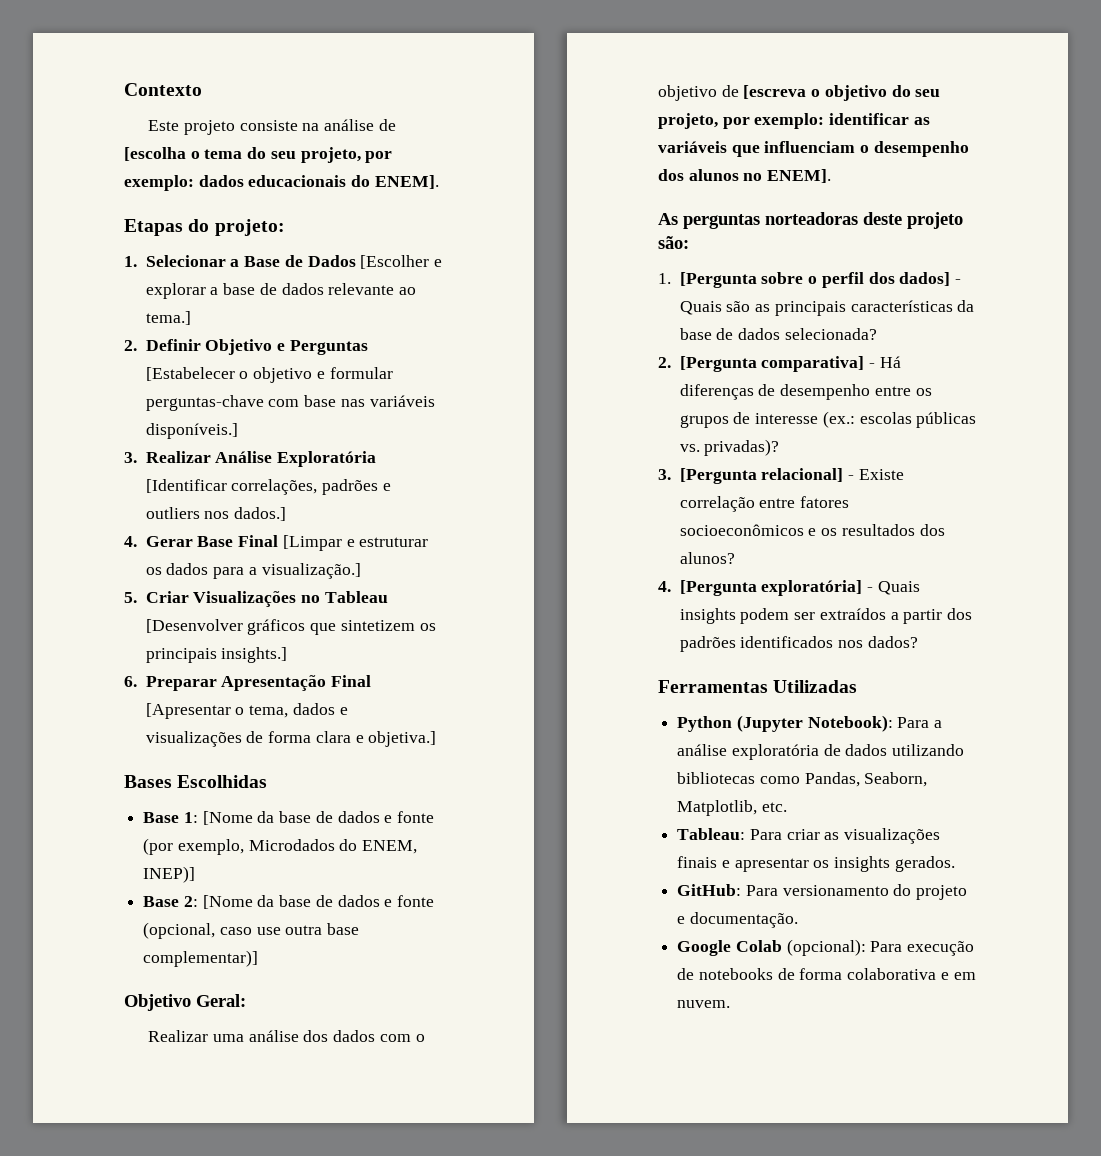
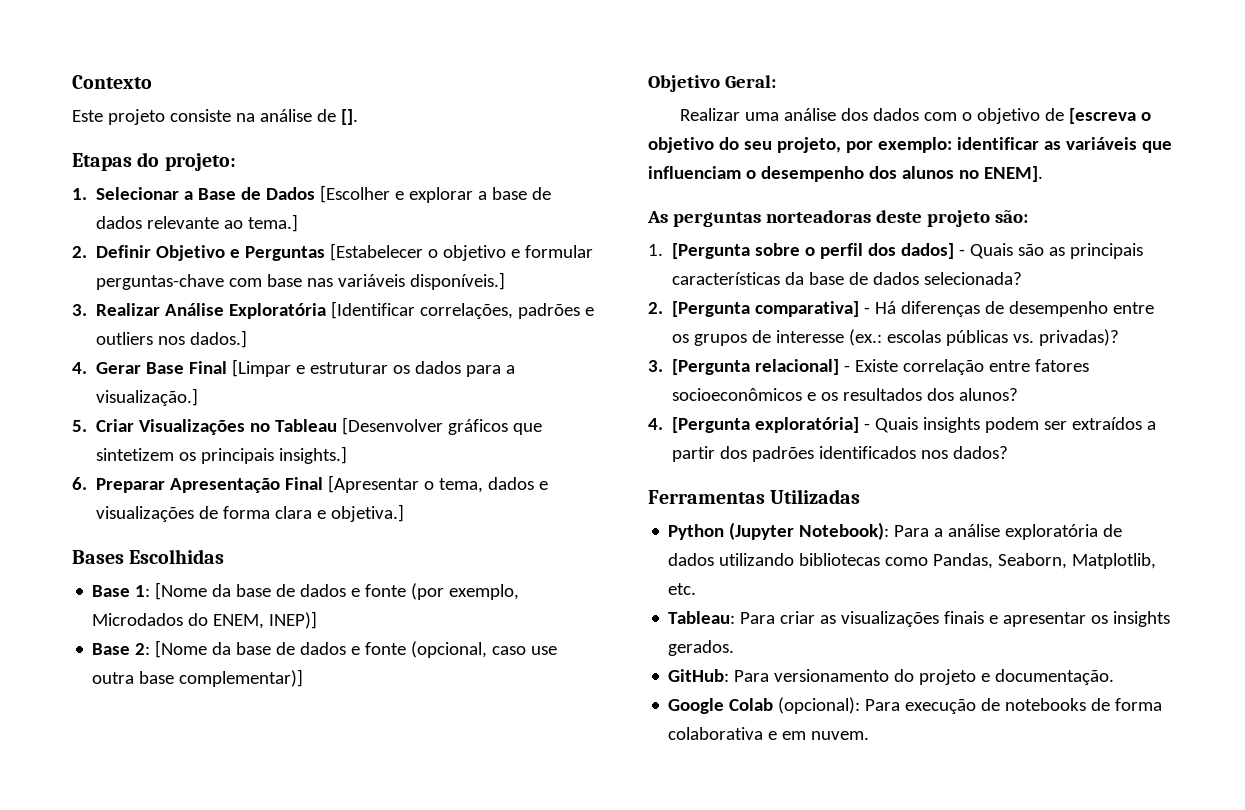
[124,147,393,163] [124,175,439,191] [escolha o tema do seu projeto, por exemplo: dados educacionais do ENEM]. -> [340,109,358,125] [].

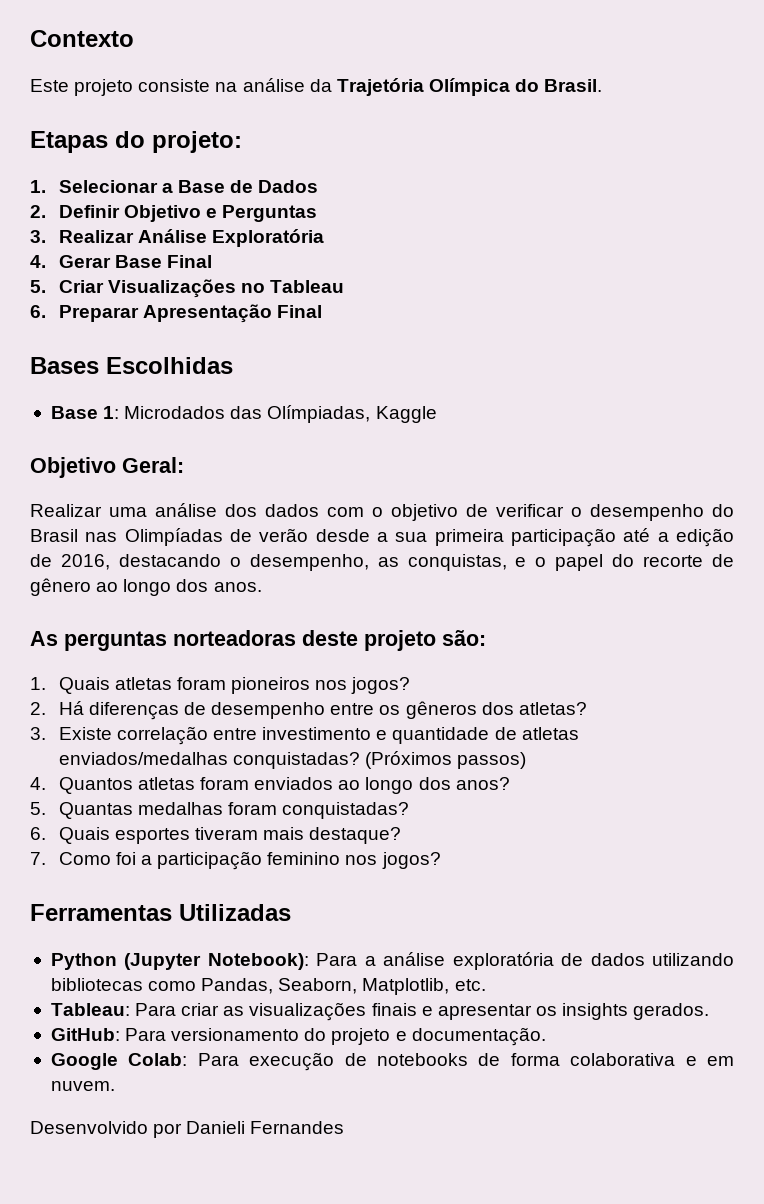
[316,109,358,125] de []. -> [309,78,603,96] da Trajetória Olímpica do Brasil.
[320,185,552,203] [96,214,299,232] [Escolher e explorar a base de dados relevante ao tema.] -> (319, 186) none
[330,243,594,261] [96,272,506,290] [72,301,595,319] [96,330,248,348] [72,359,516,377] [96,388,199,406] [Estabelecer o objetivo e formular perguntas-chave com base nas variáveis disponíveis.] // 3. Realizar Análise Exploratória [Identificar correlações, padrões e outliers nos dados.] // 4. Gerar Base Final [Limpar e estruturar os dados para a visualização.] -> [30,229,324,247] [30,255,212,268] // 3. Realizar Análise Exploratória // 4. Gerar Base Final
[342,417,543,435] [96,446,348,464] [72,475,549,493] [96,504,405,522] [72,549,225,564] [92,582,520,600] [92,611,318,629] [92,640,558,658] [92,669,304,687] [Desenvolver gráficos que sintetizem os principais insights.] // 6. Preparar Apresentação Final [Apresentar o tema, dados e visualizações de forma clara e objetiva.] // Bases Escolhidas // Base 1: [Nome da base de dados e fonte (por exemplo, Microdados do ENEM, INEP)] // Base 2: [Nome da base de dados e fonte (opcional, caso use outra base complementar)] -> [30,304,322,323] [30,357,233,374] [50,405,437,423] // 6. Preparar Apresentação Final // Bases Escolhidas // Base 1: Microdados das Olímpiadas, Kaggle
[1068,108,1151,124] [648,137,1172,153] [648,166,1043,182] [escreva o objetivo do seu projeto, por exemplo: identificar as variáveis que influenciam o desempenho dos alunos no ENEM]. -> [496,504,734,521] [30,528,734,547] [30,554,734,571] [30,578,262,596] verificar o desempenho do Brasil nas Olimpíadas de verão desde a sua primeira participação até a edição de 2016, destacando o desempenho, as conquistas, e o papel do recorte de gênero ao longo dos anos.
[672,243,1144,259] [672,272,1023,285] [648,301,871,317] [Pergunta sobre o perfil dos dados] - Quais são as principais características da base de dados selecionada? // 2. [Pergunta comparativa] - -> [58,677,411,694] [30,702,46,715] Quais atletas foram pioneiros nos jogos? // 2.
[694,329,1120,346] [648,359,1090,375] [672,388,1019,401] [648,417,1157,433] [672,446,1009,462] grupos de interesse (ex.: escolas públicas vs. privadas)? // 3. [Pergunta relacional] - Existe correlação entre fatores socioeconômicos e os resultados dos alunos? // 4. [Pergunta exploratória] - Quais insights podem ser extraídos a partir dos padrões identificados nos dados? -> [405,701,587,719] [30,726,579,745] [58,751,527,769] [30,777,510,794] [30,802,410,819] [30,827,402,844] [30,851,441,870] gêneros dos atletas? // 3. Existe correlação entre investimento e quantidade de atletas enviados/medalhas conquistadas? (Próximos passos) // 4. Quantos atletas foram enviados ao longo dos anos? // 5. Quantas medalhas foram conquistadas? // 6. Quais esportes tiveram mais destaque? // 7. Como foi a participação feminino nos jogos?
[729,697,861,714] Colab (opcional): -> [128,1053,188,1066] Colab:
(870, 735) none -> [30,1121,345,1138] // Desenvolvido por Danieli Fernandes

